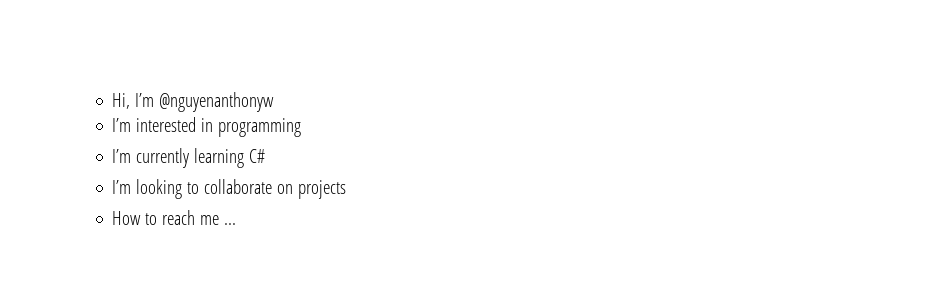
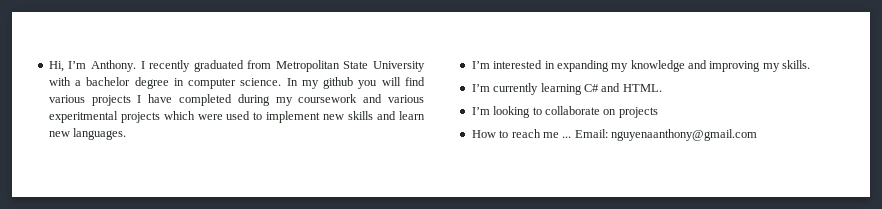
[159,92,275,112] [112,117,302,137] @nguyenanthonyw // I’m interested in programming -> [90,60,425,72] [48,77,425,89] [48,94,424,106] [48,111,426,123] [48,128,127,140] [471,60,811,72] Anthony. I recently graduated from Metropolitan State University with a bachelor degree in computer science. In my github you will find various projects I have completed during my coursework and various experitmental projects which were used to implement new skills and learn new languages. // I’m interested in expanding my knowledge and improving my skills.
(266, 156) none -> [601,83,662,92] and HTML.
(237, 224) none -> [574,129,757,141] Email: nguyenaanthony@gmail.com

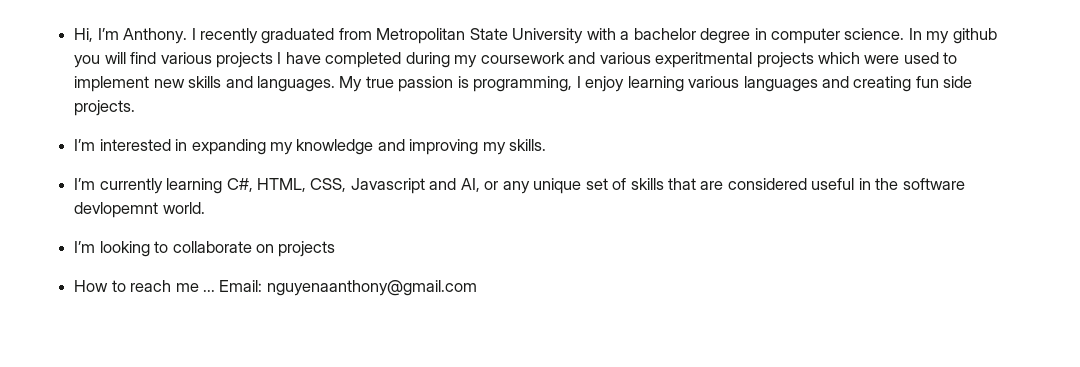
[399,111,426,120] [48,131,70,137] learn new -> (253, 82) none
(127, 134) none -> [339,76,973,92] [74,100,136,116] My true passion is programming, I enjoy learning various languages and creating fun side projects.
[583,83,662,92] C# and HTML. -> [226,178,965,194] [74,202,205,218] C#, HTML, CSS, Javascript and AI, or any unique set of skills that are considered useful in the software devlopemnt world.

